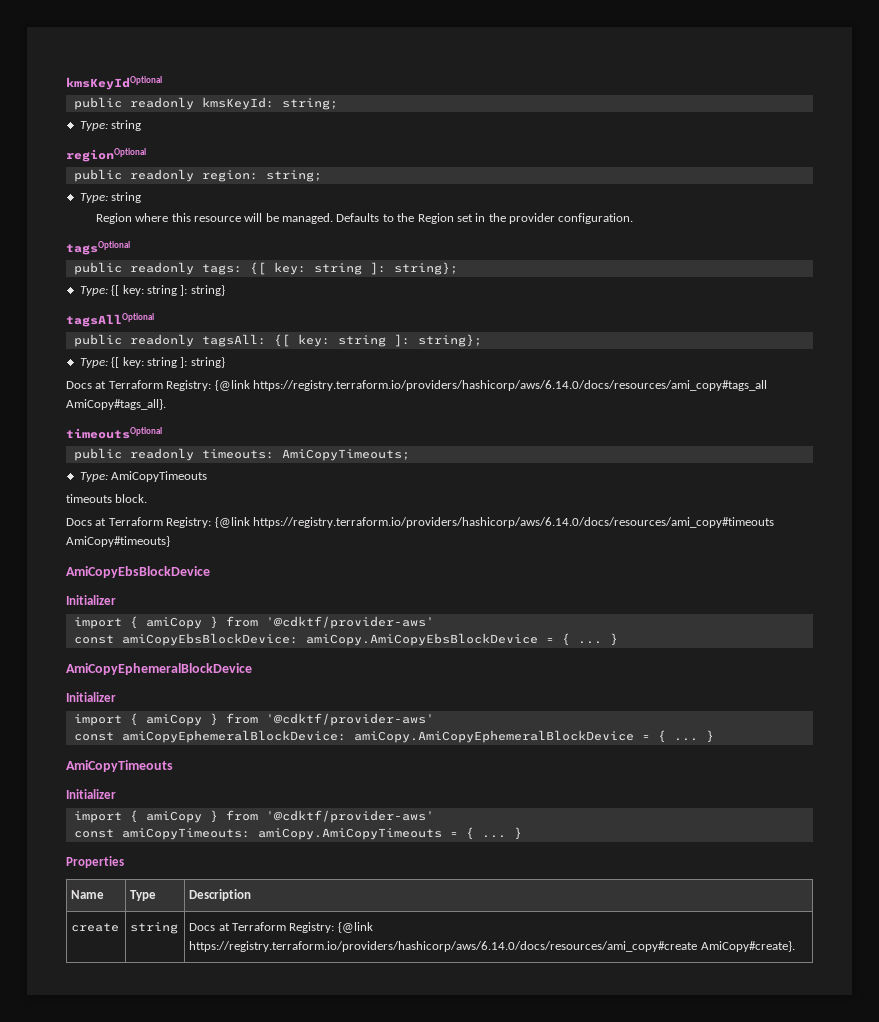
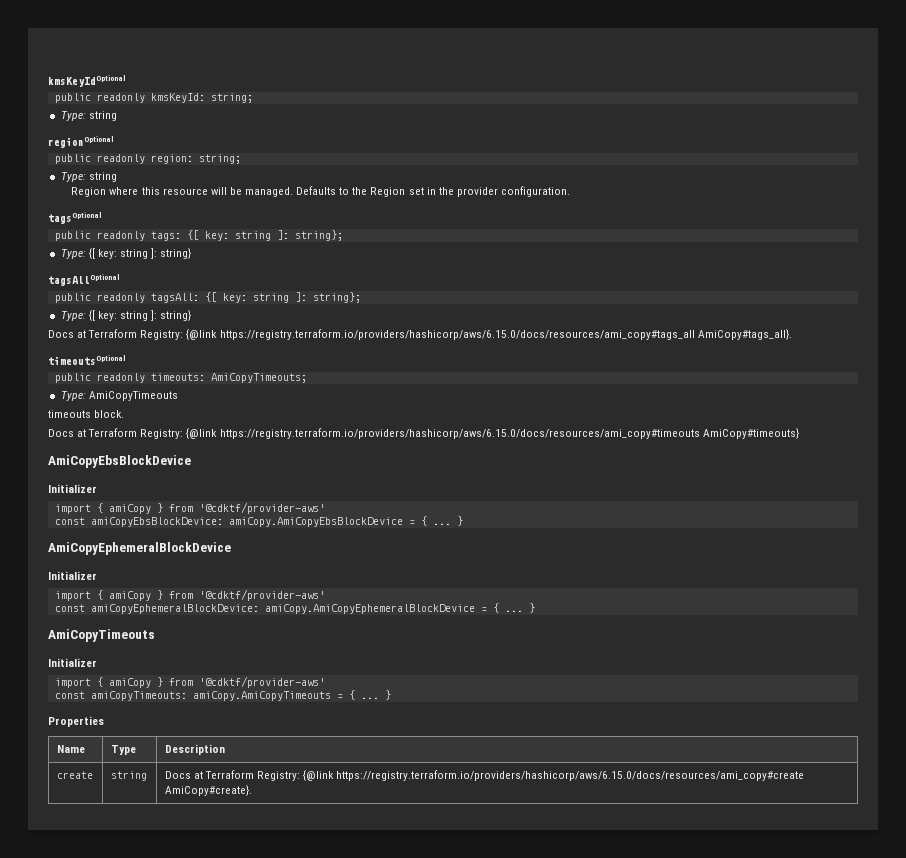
[252,380,767,391] https://registry.terraform.io/providers/hashicorp/aws/6.14.0/docs/resources/ami_copy#tags_all -> [219,329,695,340] https://registry.terraform.io/providers/hashicorp/aws/6.15.0/docs/resources/ami_copy#tags_all
[252,517,774,528] https://registry.terraform.io/providers/hashicorp/aws/6.14.0/docs/resources/ami_copy#timeouts -> [219,428,700,439] https://registry.terraform.io/providers/hashicorp/aws/6.15.0/docs/resources/ami_copy#timeouts
[189,941,698,952] https://registry.terraform.io/providers/hashicorp/aws/6.14.0/docs/resources/ami_copy#create -> [336,770,805,781] https://registry.terraform.io/providers/hashicorp/aws/6.15.0/docs/resources/ami_copy#create

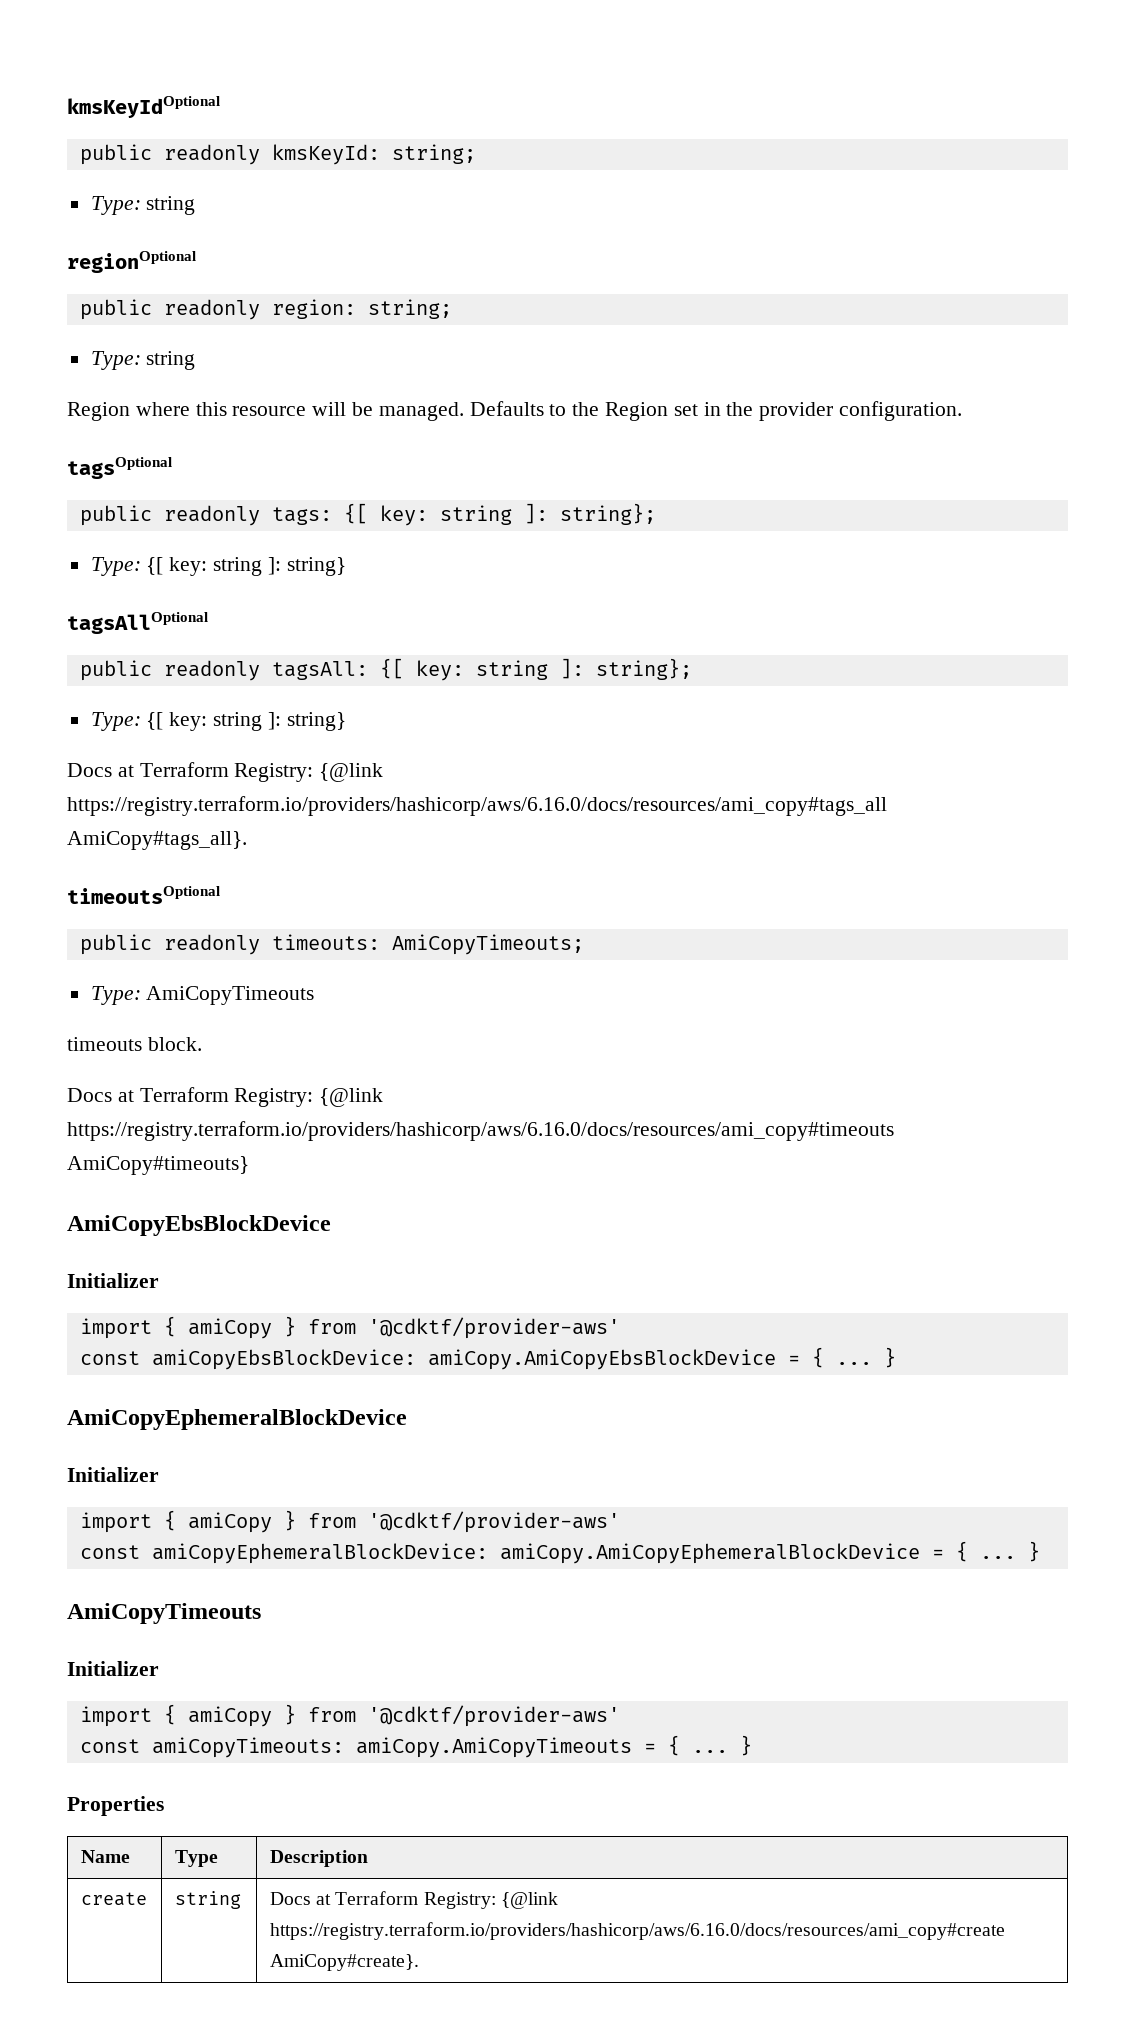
[219,329,695,340] https://registry.terraform.io/providers/hashicorp/aws/6.15.0/docs/resources/ami_copy#tags_all -> [67,796,887,816] https://registry.terraform.io/providers/hashicorp/aws/6.16.0/docs/resources/ami_copy#tags_all
[219,428,700,439] https://registry.terraform.io/providers/hashicorp/aws/6.15.0/docs/resources/ami_copy#timeouts -> [67,1121,894,1141] https://registry.terraform.io/providers/hashicorp/aws/6.16.0/docs/resources/ami_copy#timeouts
[336,770,805,781] https://registry.terraform.io/providers/hashicorp/aws/6.15.0/docs/resources/ami_copy#create -> [269,1922,1005,1940] https://registry.terraform.io/providers/hashicorp/aws/6.16.0/docs/resources/ami_copy#create

